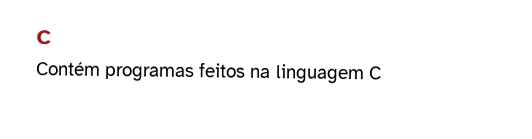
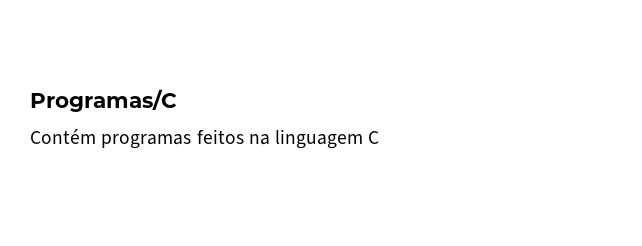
[36,30,52,45] C -> [30,89,177,112] Programas/C

